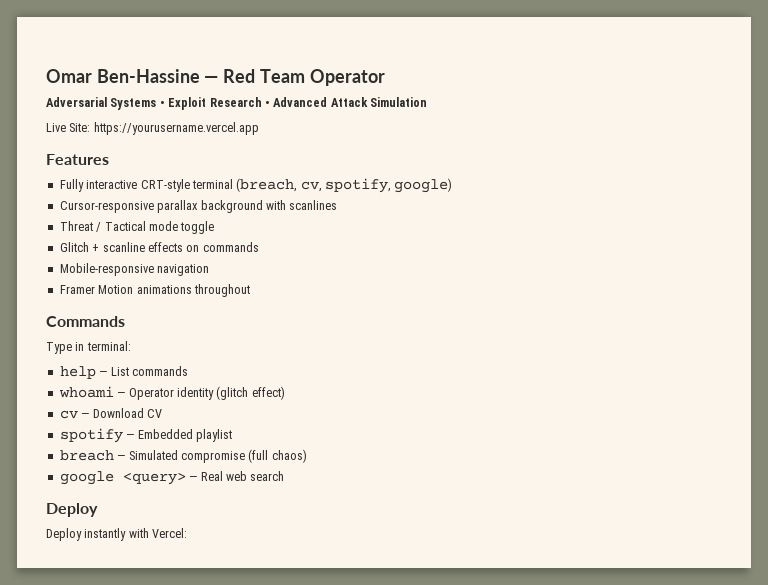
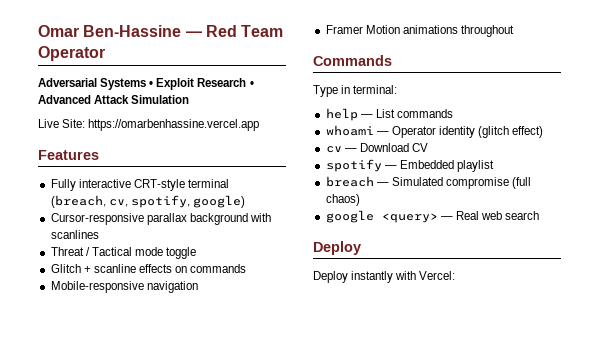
[93,122,259,135] https://yourusername.vercel.app -> [88,119,260,131] https://omarbenhassine.vercel.app

